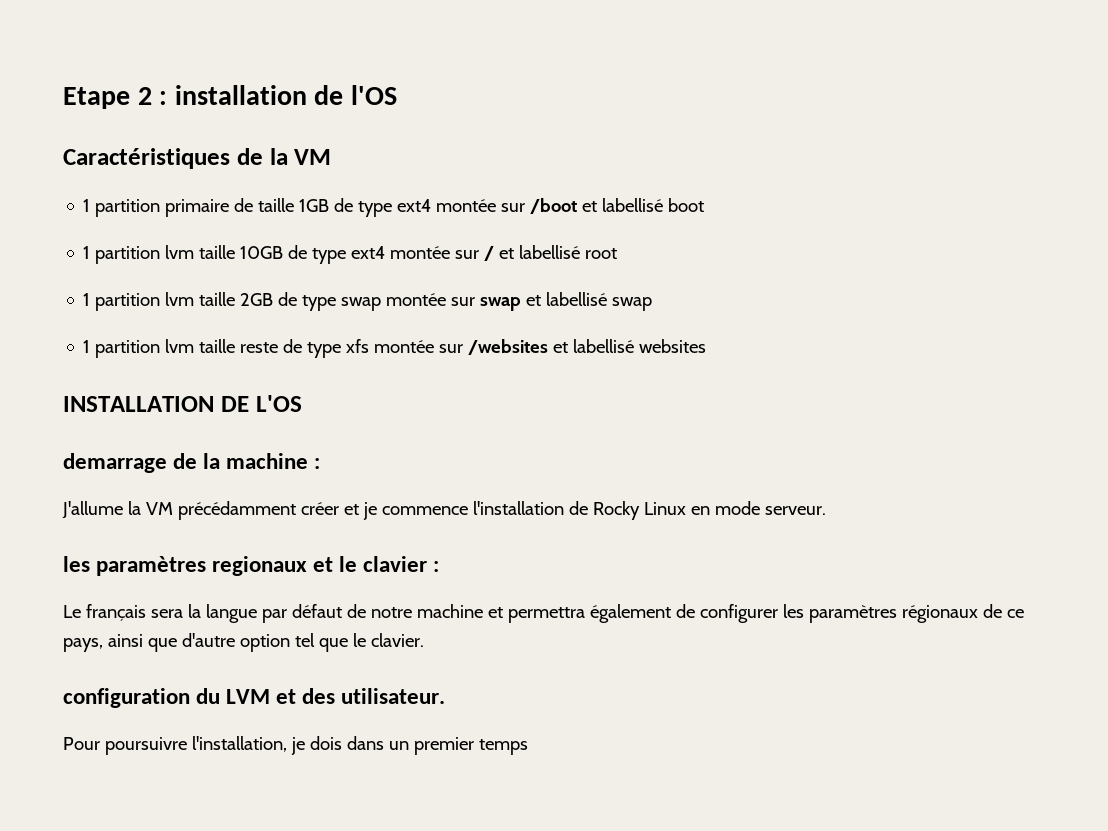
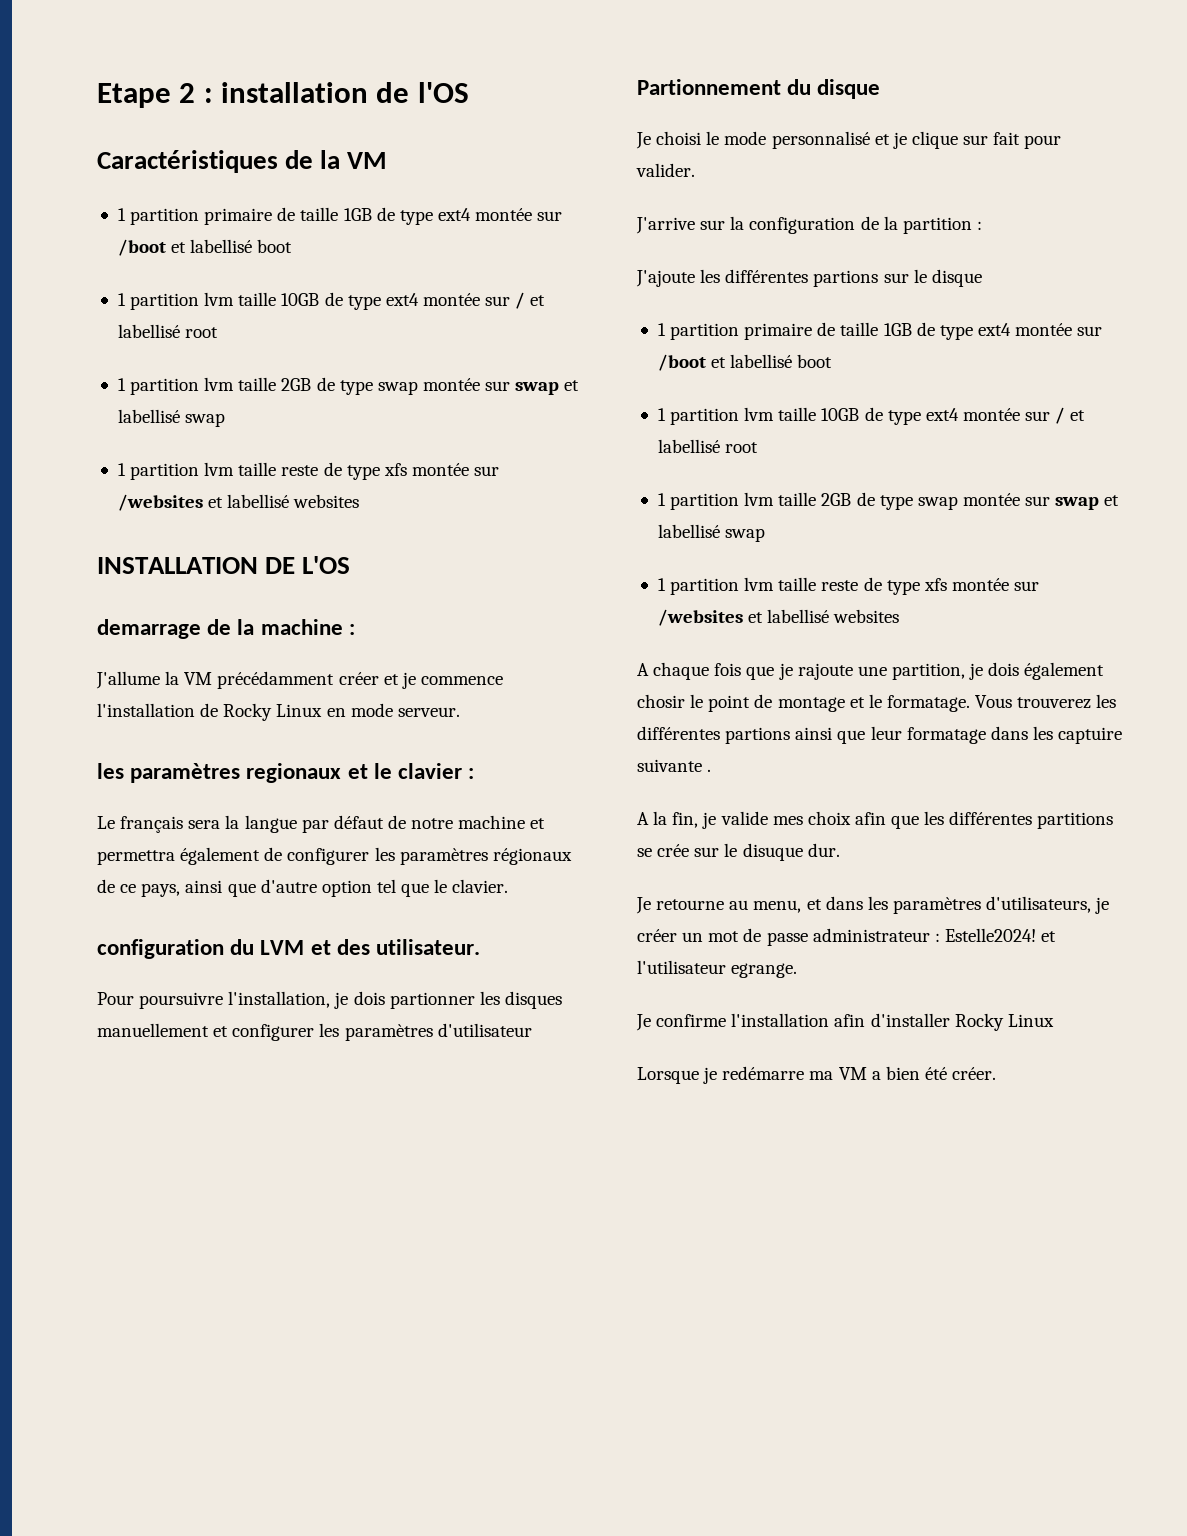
[346,736,528,755] dans un premier temps -> [389,991,562,1009] [97,1023,532,1041] [637,79,881,99] [636,131,1062,149] [636,163,695,177] [636,216,982,234] [636,269,982,287] [657,322,1103,340] [657,354,833,371] [657,407,1086,425] [657,439,759,453] [657,492,1120,510] [657,524,766,542] [657,577,1040,595] [657,609,900,626] [637,662,1105,680] [637,694,1117,712] [637,726,1123,744] [637,759,712,772] [637,811,1114,829] [637,843,840,861] [636,896,1110,914] [637,928,1057,946] [637,960,798,978] [636,1013,1054,1031] [637,1066,997,1084] partionner les disques manuellement et configurer les paramètres d'utilisateur // Partionnement du disque // Je choisi le mode personnalisé et je clique sur fait pour valider. // J'arrive sur la configuration de la partition : // J'ajoute les différentes partions sur le disque // 1 partition primaire de taille 1GB de type ext4 montée sur /boot et labellisé boot // 1 partition lvm taille 10GB de type ext4 montée sur / et labellisé root // 1 partition lvm taille 2GB de type swap montée sur swap et labellisé swap // 1 partition lvm taille reste de type xfs montée sur /websites et labellisé websites // A chaque fois que je rajoute une partition, je dois également chosir le point de montage et le formatage. Vous trouverez les différentes partions ainsi que leur formatage dans les captuire suivante . // A la fin, je valide mes choix afin que les différentes partitions se crée sur le disuque dur. // Je retourne au menu, et dans les paramètres d'utilisateurs, je créer un mot de passe administrateur : Estelle2024! et l'utilisateur egrange. // Je confirme l'installation afin d'installer Rocky Linux // Lorsque je redémarre ma VM a bien été créer.

